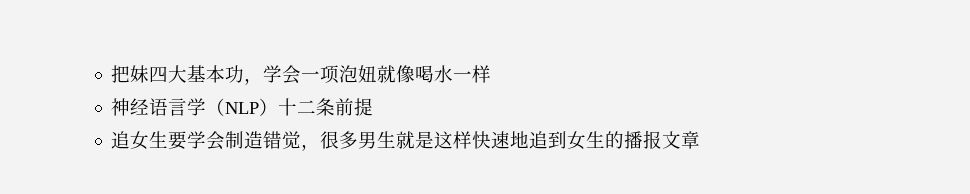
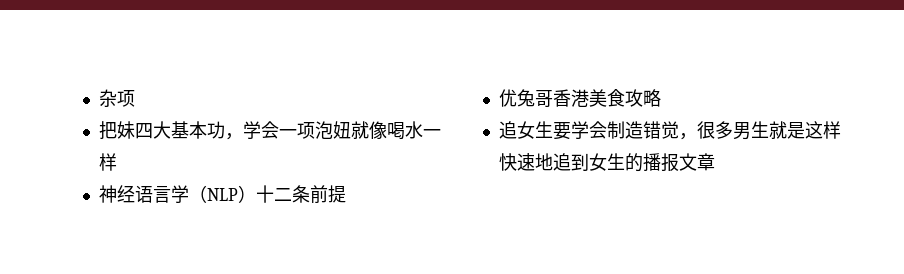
(111, 74) none -> [98,89,135,107] 杂项 //
(374, 107) none -> [498,89,661,107] // 优兔哥香港美食攻略

